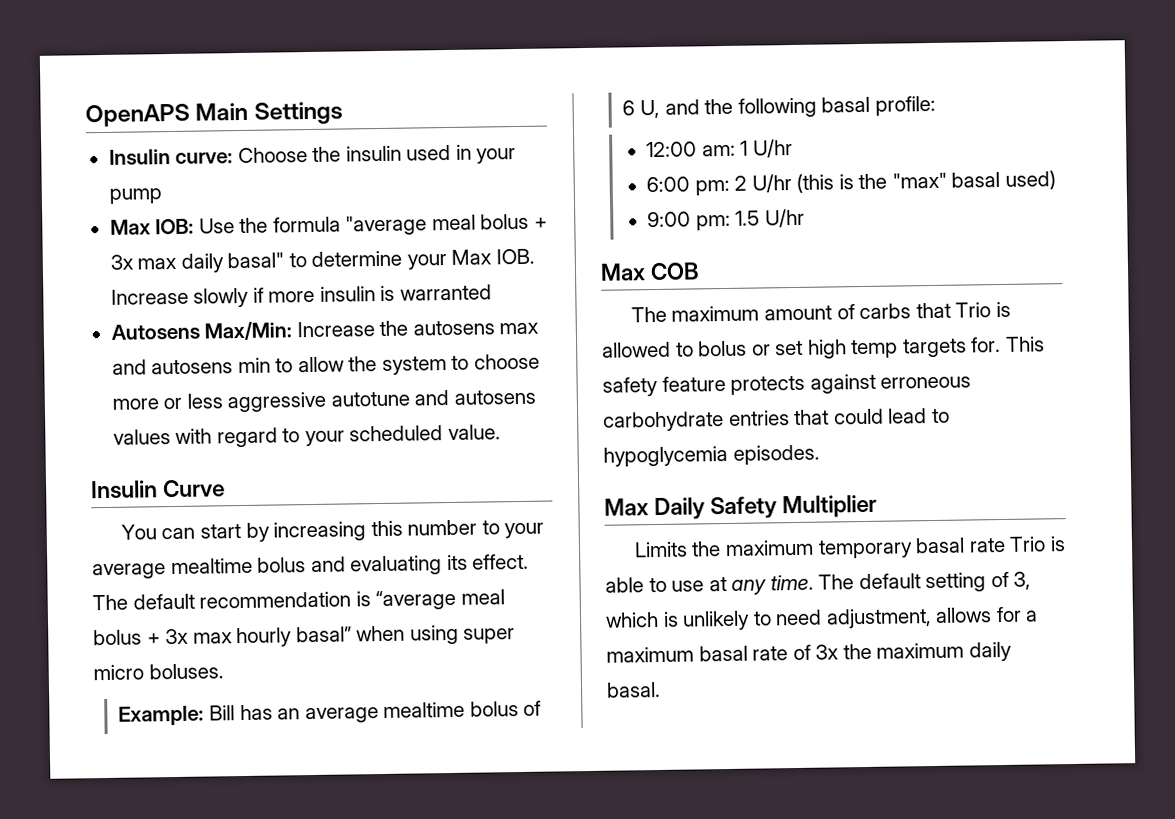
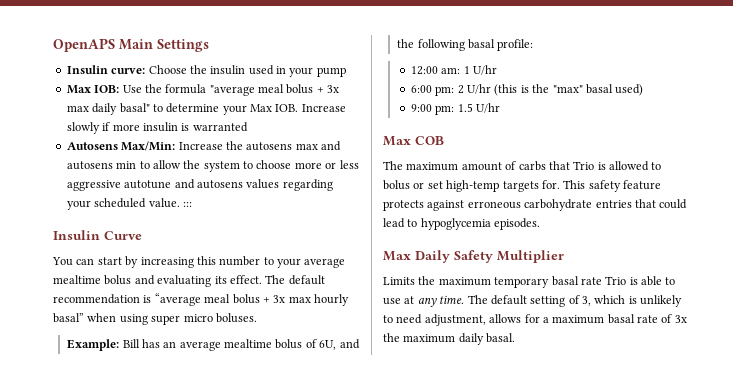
[175,427,301,448] with regard to -> [282,179,333,191] regarding
(501, 432) none -> [182,202,192,207] :::
[622,99,660,119] 6 U, -> [319,340,337,350] 6U,
[807,339,899,359] high temp -> [446,180,500,192] high-temp

